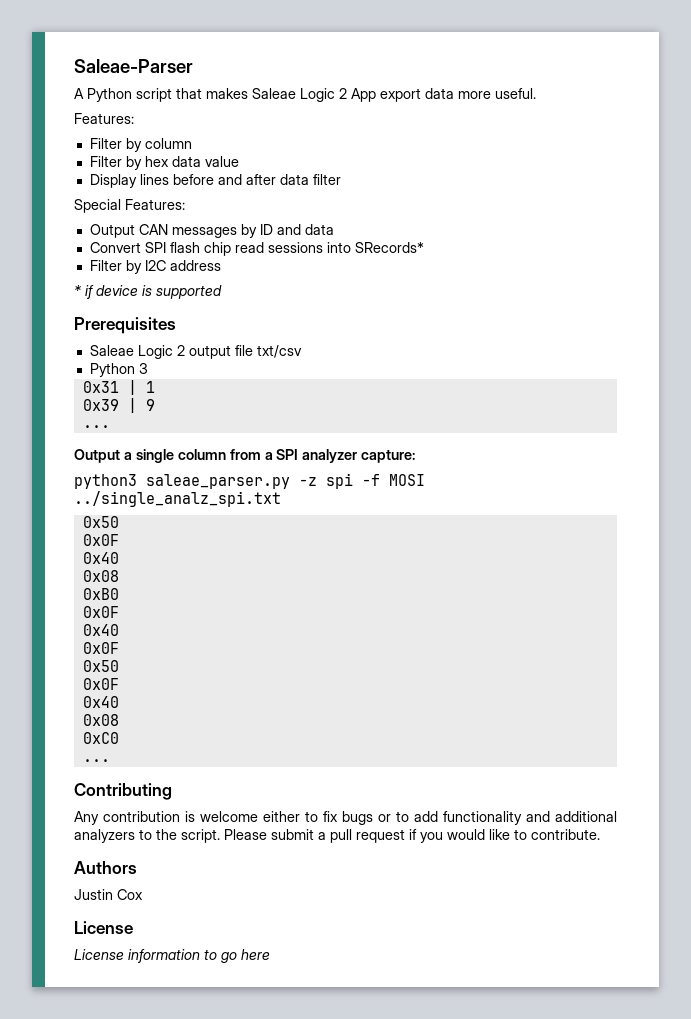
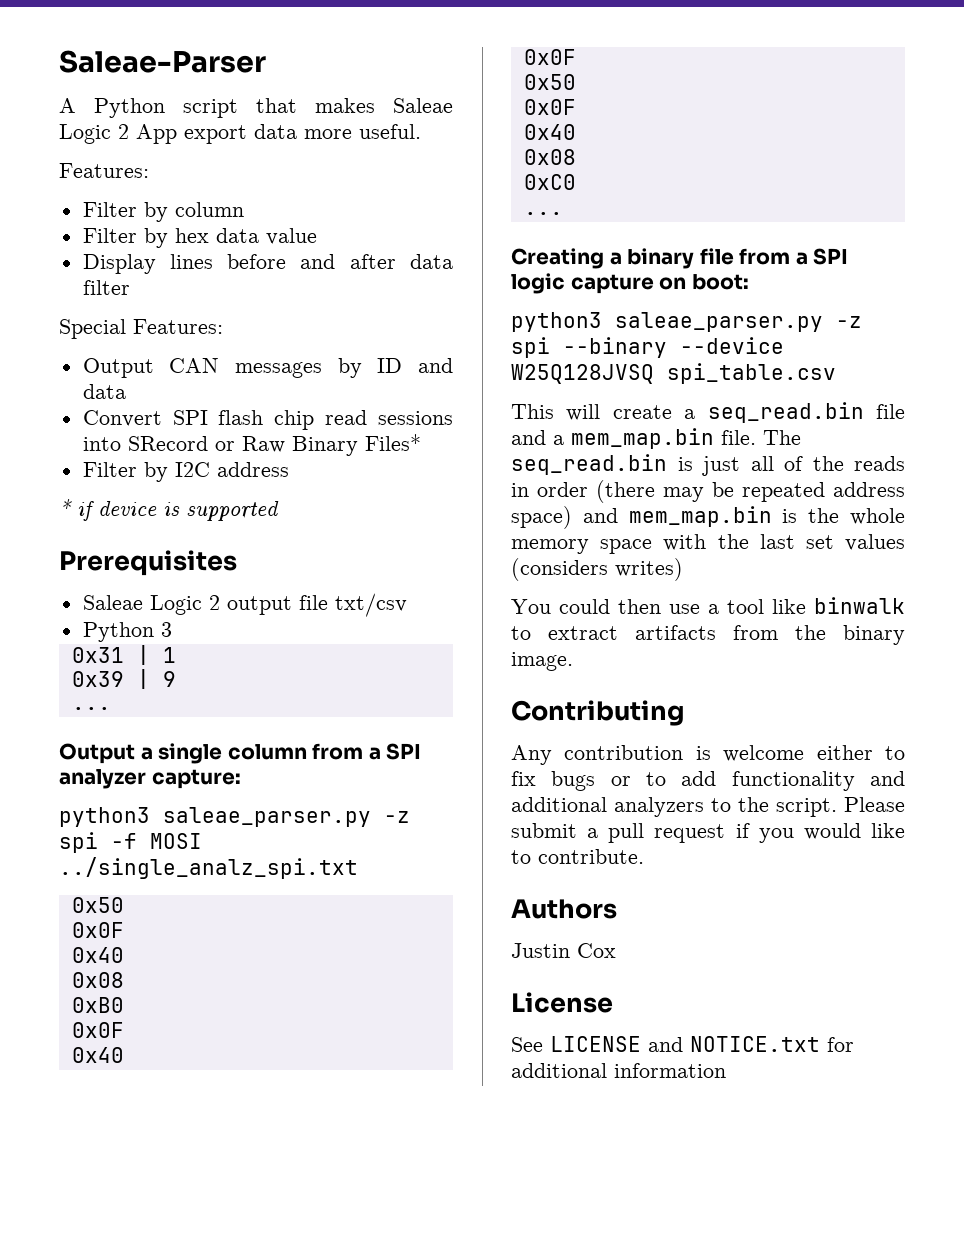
[354,242,424,253] SRecords* -> [127,434,421,456] SRecord or Raw Binary Files*
(110, 760) none -> [511,248,849,269] [511,273,749,294] [511,312,862,332] [511,337,784,358] [511,363,836,384] [511,402,905,423] [511,428,801,449] [511,454,905,476] [511,480,905,503] [511,506,905,529] [511,534,905,554] [511,558,683,581] [511,597,905,614] [511,625,905,645] [511,652,573,671] // Creating a binary file from a SPI logic capture on boot: // python3 saleae_parser.py -z spi --binary --device W25Q128JVSQ spi_table.csv // This will create a seq_read.bin file and a mem_map.bin file. The seq_read.bin is just all of the reads in order (there may be repeated address space) and mem_map.bin is the whole memory space with the last set values (considers writes) // You could then use a tool like binwalk to extract artifacts from the binary image.
[74,949,270,963] License information to go here -> [511,1036,854,1052] [511,1063,726,1078] See LICENSE and NOTICE.txt for additional information

